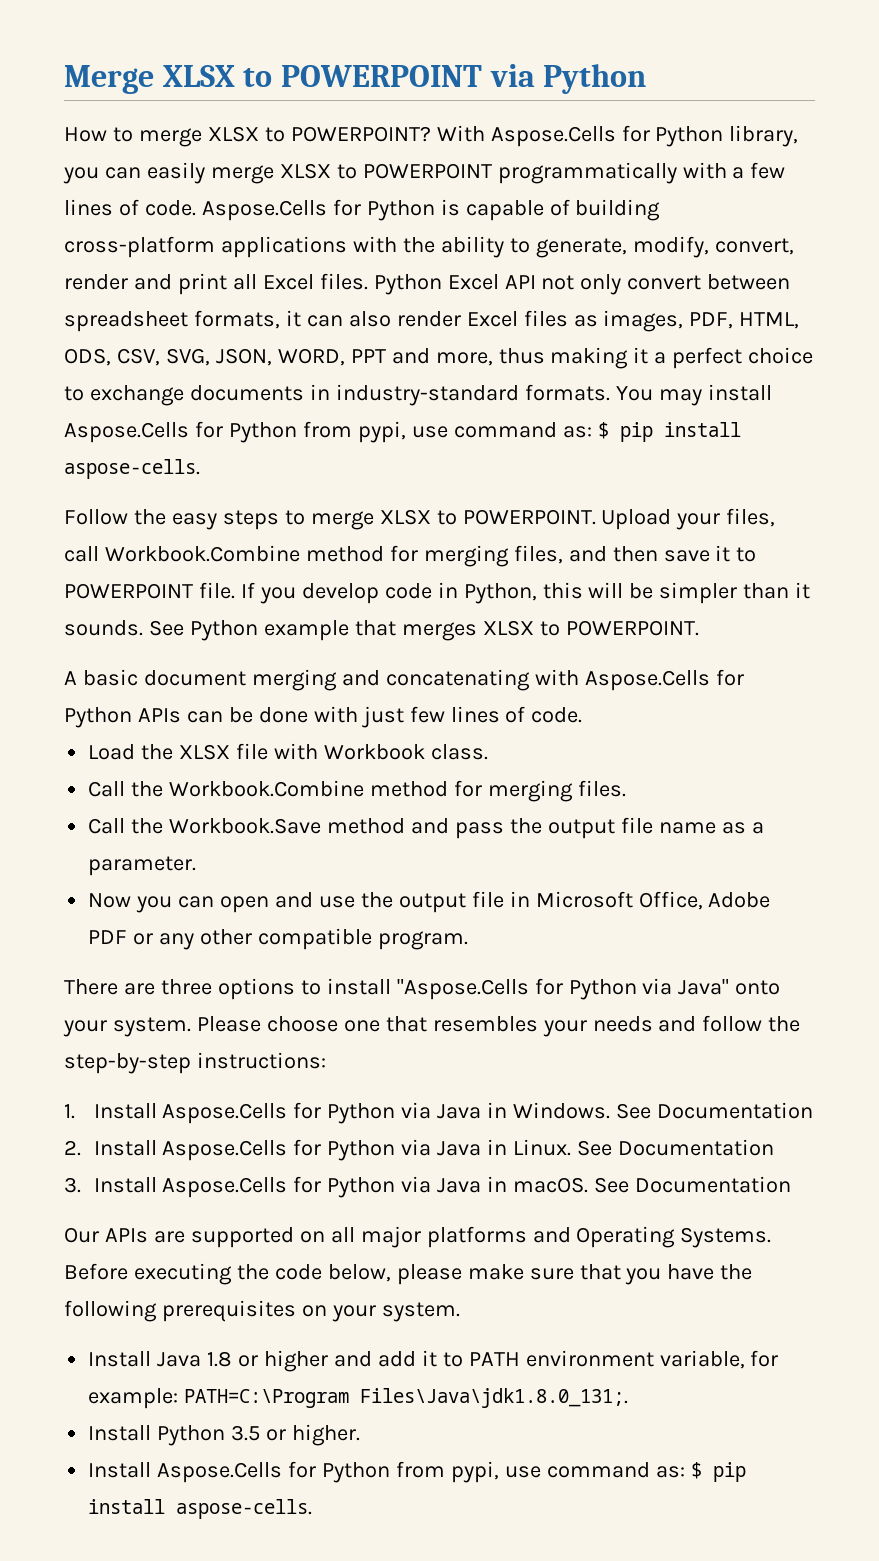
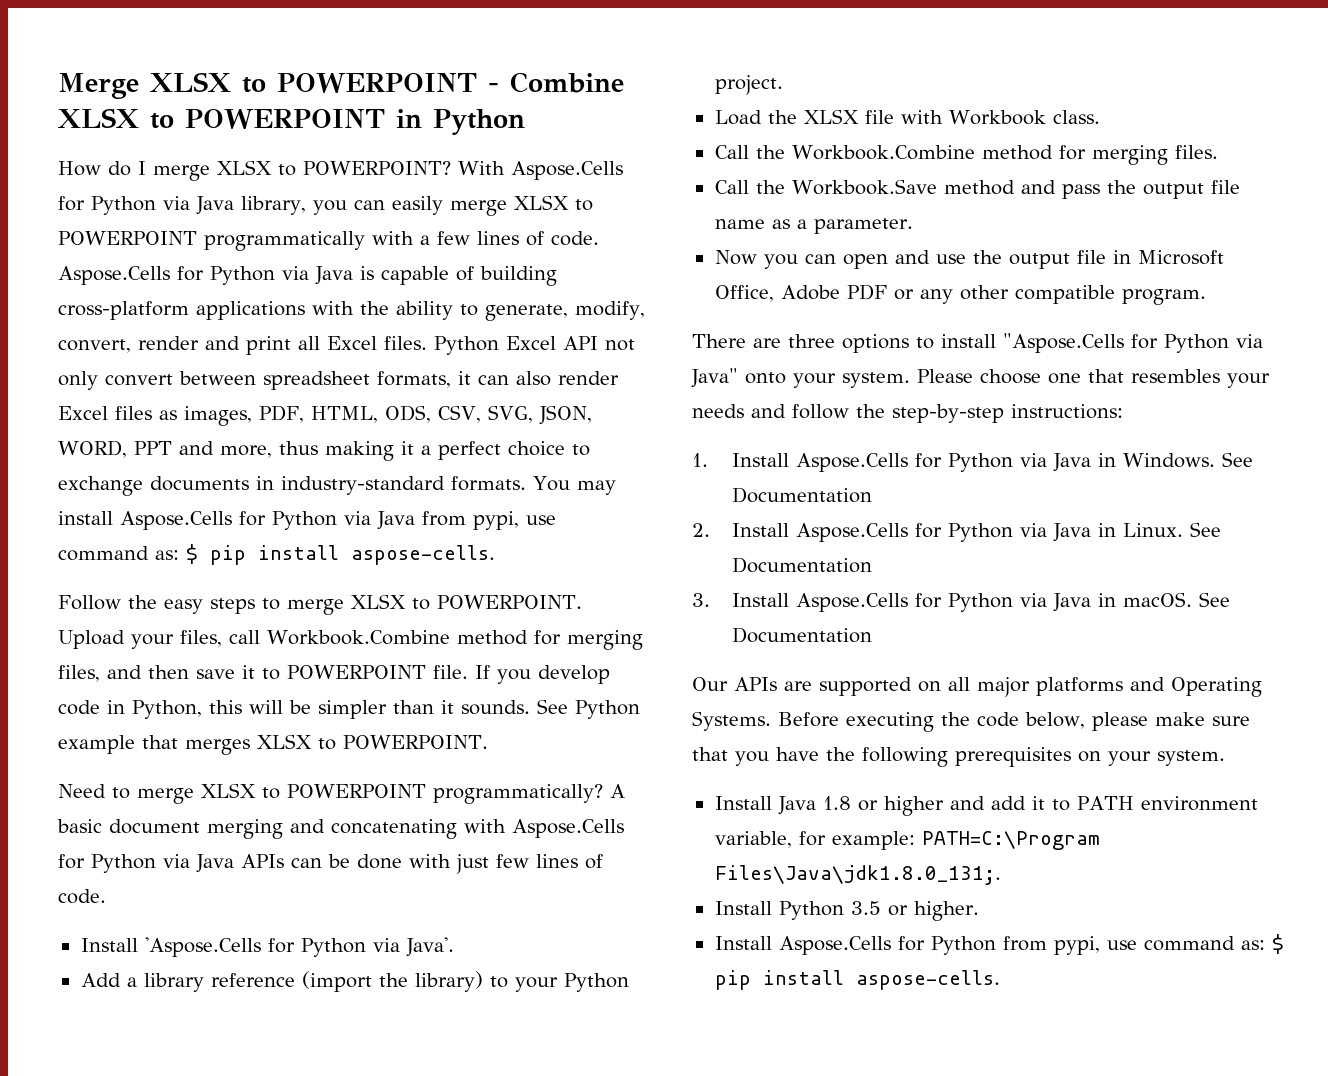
[489,64,535,87] via -> [488,72,624,93] [58,108,422,129] - Combine XLSX to POWERPOINT in
[112,127,133,142] to -> [108,161,146,176] do I
(724, 136) none -> [163,196,234,215] via Java
(435, 210) none -> [282,266,353,285] via Java
(297, 432) none -> [344,511,415,530] via Java
(699, 628) none -> [58,783,603,804] Need to merge XLSX to POWERPOINT programmatically?
(132, 717) none -> [163,854,234,873] via Java
(583, 715) none -> [80,937,454,957] [80,971,629,992] [714,75,783,95] // Install 'Aspose.Cells for Python via Java'. // Add a library reference (import the library) to your Python project.

